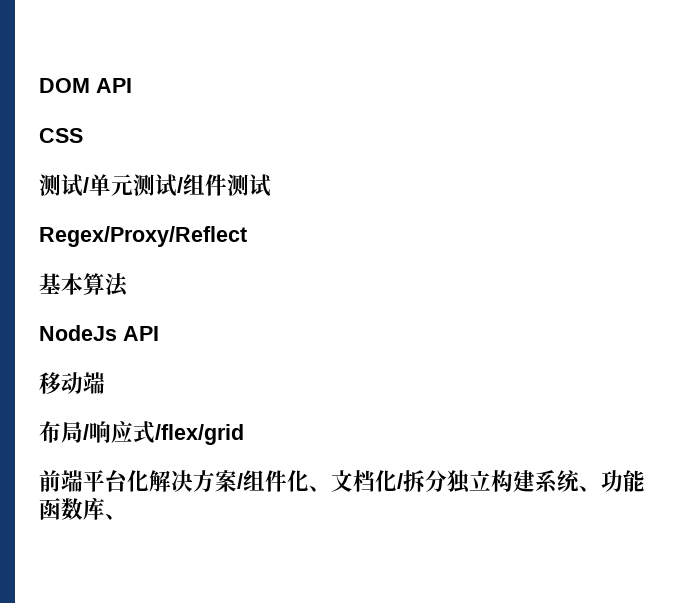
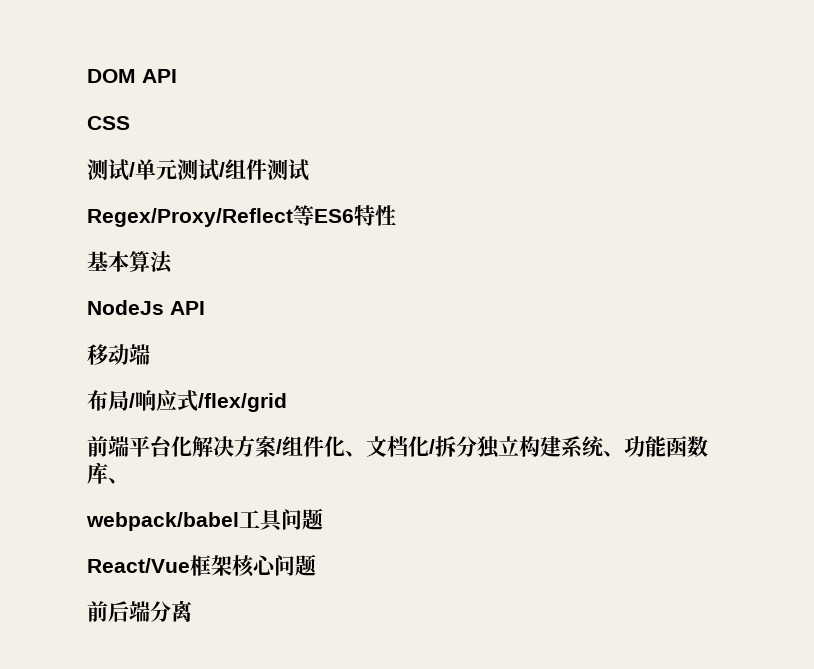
(247, 236) none -> [293,205,396,226] 等ES6特性
(127, 517) none -> [86,508,323,532] [87,554,316,578] [87,600,192,622] // webpack/babel工具问题 // React/Vue框架核心问题 // 前后端分离

